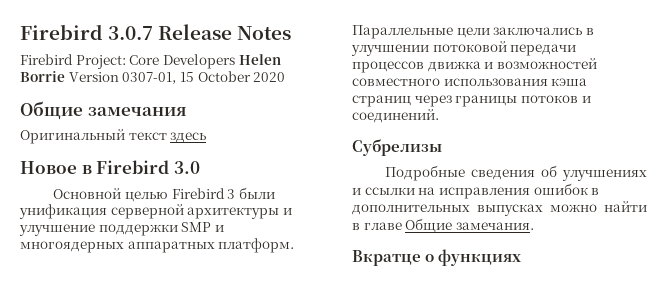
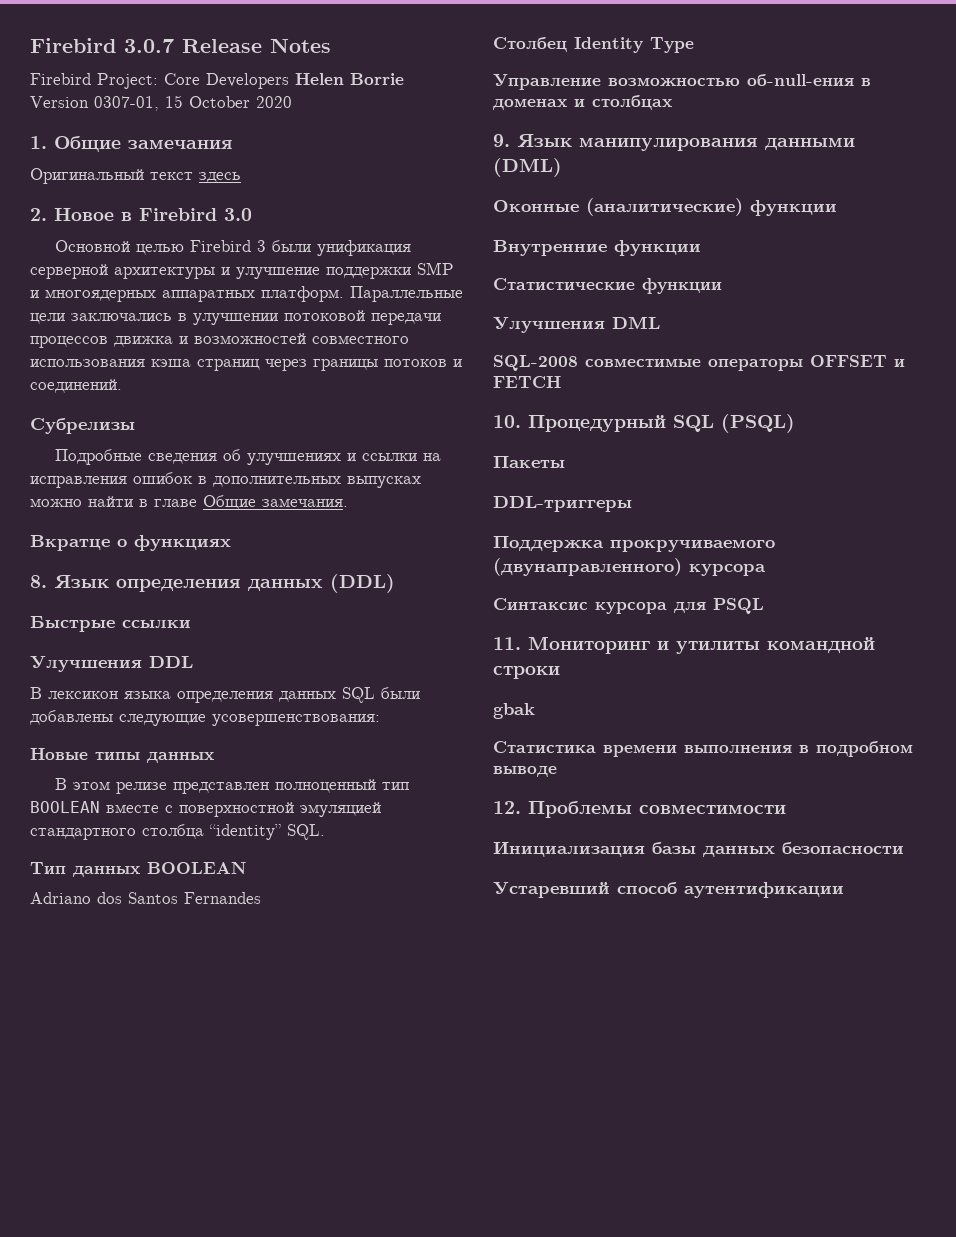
(286, 77) none -> [30,136,47,149] 1.
(207, 137) none -> [30,208,47,221] 2.
(522, 257) none -> [30,574,395,593] [30,616,191,632] [30,656,193,672] [30,687,420,703] [30,710,380,726] [30,747,214,763] [54,778,409,794] [30,801,381,817] [30,824,325,840] [30,862,246,877] [30,892,261,904] [493,37,694,53] [493,74,871,90] [493,95,672,110] [493,134,855,151] [493,158,562,177] [493,198,837,216] [493,240,701,256] [493,278,722,294] [493,316,660,333] [493,355,905,371] [493,376,561,388] [493,414,795,433] [493,456,565,468] [493,496,632,512] [493,536,775,552] [493,558,766,576] [493,598,764,614] [493,636,875,654] [493,666,560,679] [493,703,535,719] [493,741,913,757] [493,766,557,777] [493,801,786,818] [493,841,904,857] [493,882,844,898] // 8. Язык определения данных (DDL) // Быстрые ссылки // Улучшения DDL // В лексикон языка определения данных SQL были добавлены следующие усовершенствования: // Новые типы данных // В этом релизе представлен полноценный тип BOOLEAN вместе с поверхностной эмуляцией стандартного столбца “identity” SQL. // Тип данных BOOLEAN // Adriano dos Santos Fernandes // Столбец Identity Type // Управление возможностью об-null-ения в доменах и столбцах // 9. Язык манипулирования данными (DML) // Оконные (аналитические) функции // Внутренние функции // Статистические функции // Улучшения DML // SQL-2008 совместимые операторы OFFSET и FETCH // 10. Процедурный SQL (PSQL) // Пакеты // DDL-триггеры // Поддержка прокручиваемого (двунаправленного) курсора // Синтаксис курсора для PSQL // 11. Мониторинг и утилиты командной строки // gbak // Статистика времени выполнения в подробном выводе // 12. Проблемы совместимости // Инициализация базы данных безопасности // Устаревший способ аутентификации

